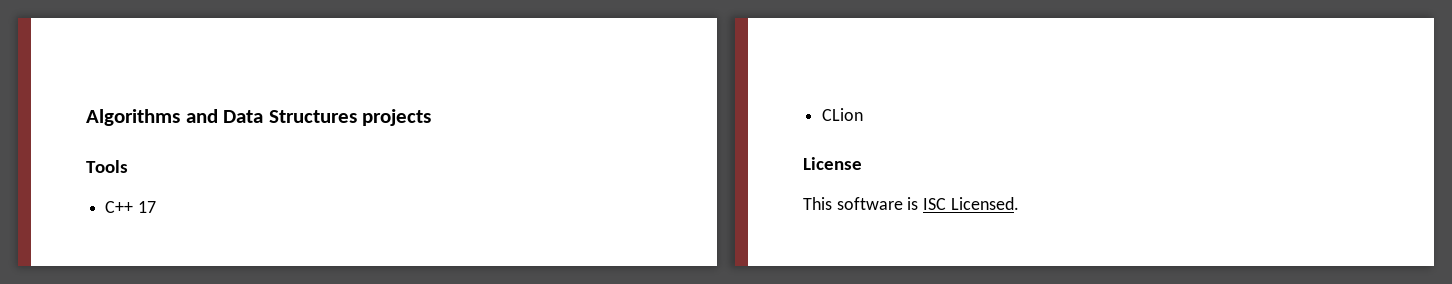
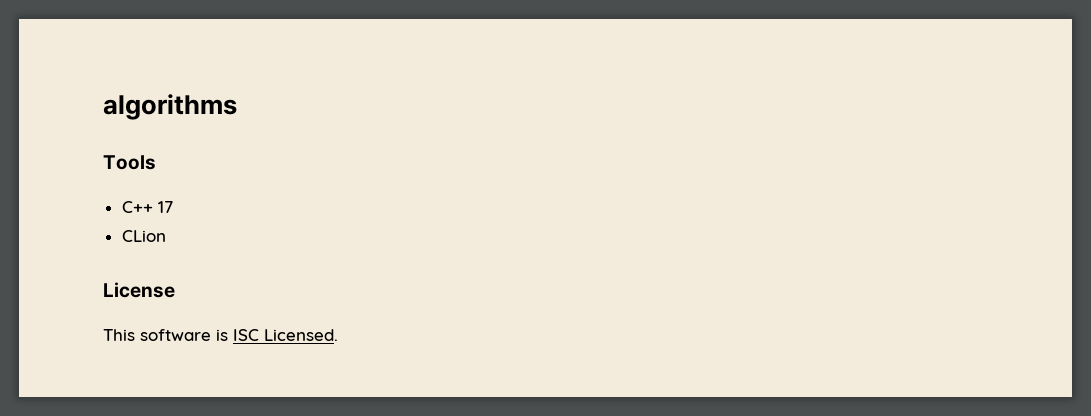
[86,109,432,126] Algorithms and Data Structures projects -> [103,94,237,120] algorithms

